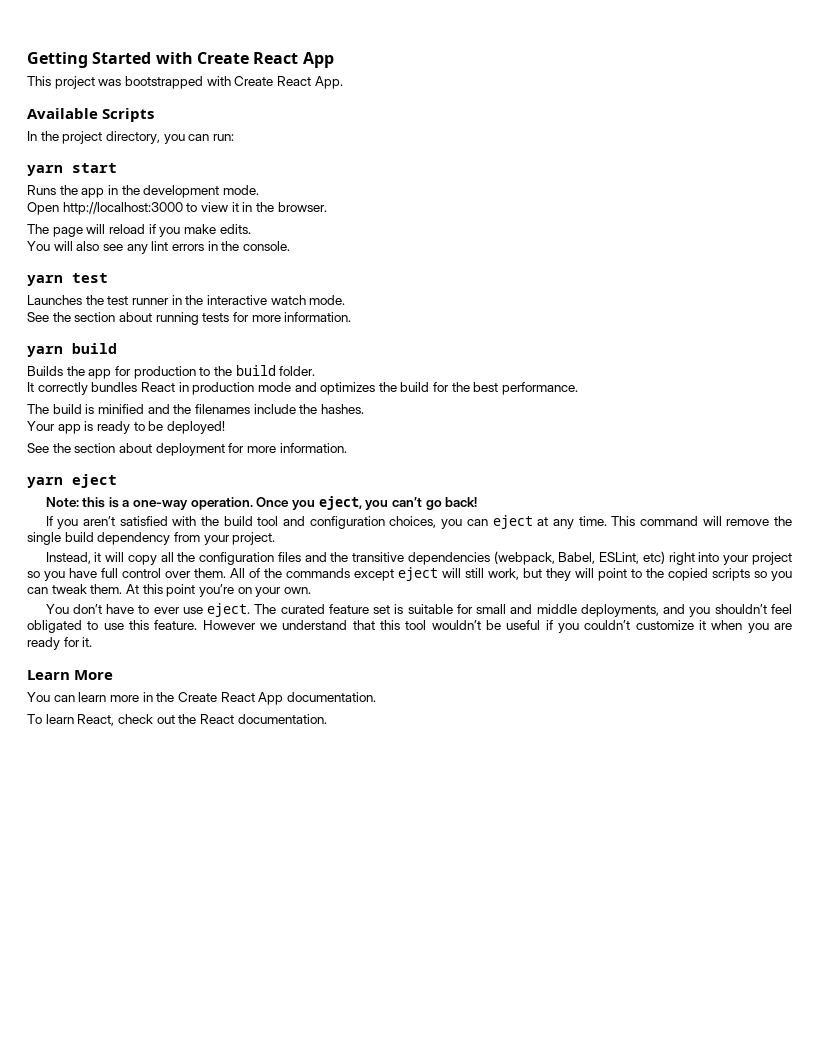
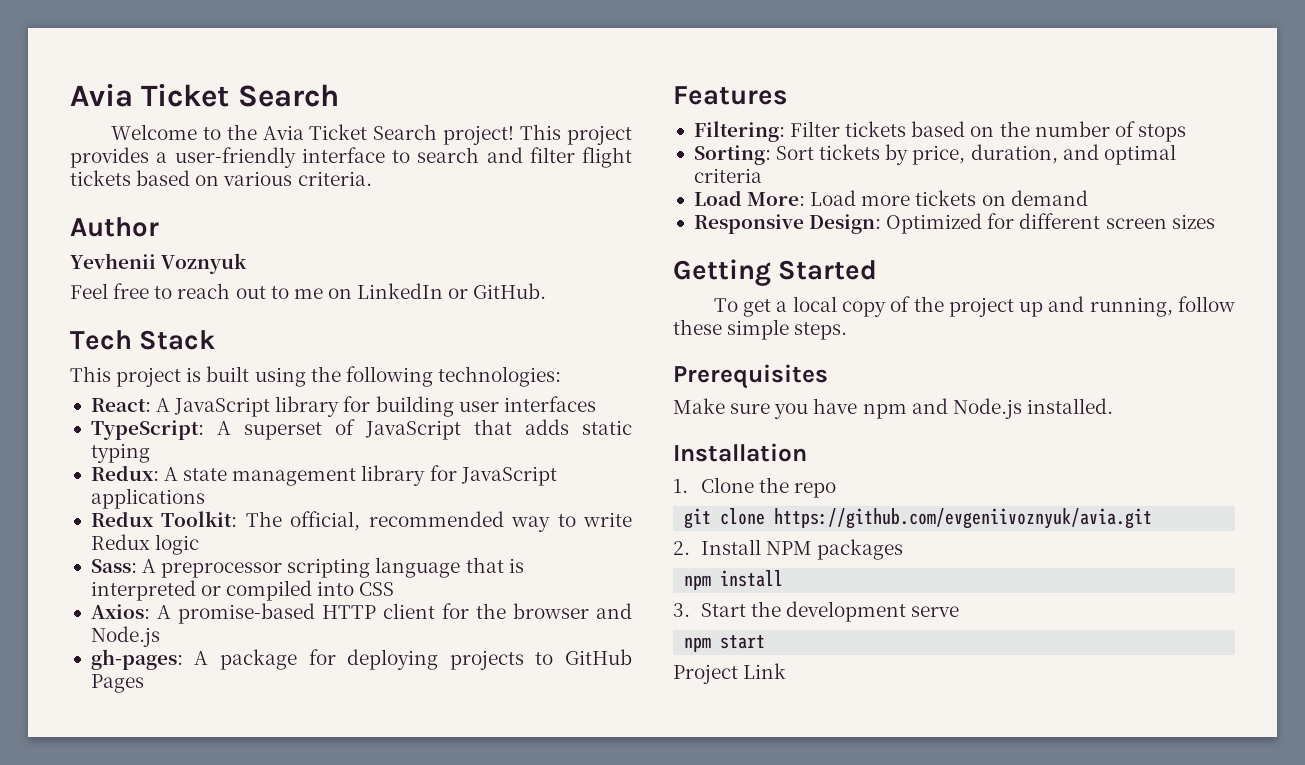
[27,52,334,68] [27,76,343,89] [27,108,155,122] [27,131,234,144] [27,163,117,176] [27,185,259,198] [27,202,327,215] [27,224,251,237] [27,241,290,254] [27,273,108,286] [27,295,346,305] [27,312,352,325] [27,343,117,357] [27,365,316,379] [27,382,579,395] [27,404,364,414] [27,421,225,434] [27,443,347,456] [27,474,117,488] [45,496,478,510] [45,515,792,529] [27,532,276,545] [45,551,793,565] [27,567,792,581] [27,584,311,597] [45,603,793,617] [27,620,793,633] [27,637,93,650] [27,670,114,680] [27,692,376,705] [27,714,327,726] Getting Started with Create React App // This project was bootstrapped with Create React App. // Available Scripts // In the project directory, you can run: // yarn start // Runs the app in the development mode. // Open http://localhost:3000 to view it in the browser. // The page will reload if you make edits. // You will also see any lint errors in the console. // yarn test // Launches the test runner in the interactive watch mode. // See the section about running tests for more information. // yarn build // Builds the app for production to the build folder. // It correctly bundles React in production mode and optimizes the build for the best performance. // The build is minified and the filenames include the hashes. // Your app is ready to be deployed! // See the section about deployment for more information. // yarn eject // Note: this is a one-way operation. Once you eject, you can’t go back! // If you aren’t satisfied with the build tool and configuration choices, you can eject at any time. This command will remove the single build dependency from your project. // Instead, it will copy all the configuration files and the transitive dependencies (webpack, Babel, ESLint, etc) right into your project so you have full control over them. All of the commands except eject will still work, but they will point to the copied scripts so you can tweak them. At this point you’re on your own. // You don’t have to ever use eject. The curated feature set is suitable for small and middle deployments, and you shouldn’t feel obligated to use this feature. However we understand that this tool wouldn’t be useful if you couldn’t customize it when you are ready for it. // Learn More // You can learn more in the Create React App documentation. // To learn React, check out the React documentation. -> [70,83,339,107] [110,124,632,145] [70,147,632,168] [70,170,372,186] [70,217,159,237] [70,253,248,274] [70,283,547,299] [70,330,216,350] [70,366,561,387] [90,396,596,417] [90,419,632,440] [90,443,150,463] [90,465,557,486] [90,488,205,509] [90,511,633,532] [90,534,200,555] [90,557,524,578] [90,580,395,601] [90,603,632,624] [90,626,160,647] [90,649,632,670] [90,674,144,693] [673,86,788,105] [693,121,1186,142] [693,144,1176,165] [693,168,762,183] [693,190,1088,206] [693,213,1215,234] [673,259,878,286] [713,296,1235,317] [673,319,848,340] [673,364,828,389] [673,398,1113,419] [673,443,807,462] [673,477,837,498] [684,508,1153,529] [673,539,904,560] [684,570,784,590] [673,601,960,622] [684,635,766,652] [673,663,787,684] Avia Ticket Search // Welcome to the Avia Ticket Search project! This project provides a user-friendly interface to search and filter flight tickets based on various criteria. // Author // Yevhenii Voznyuk // Feel free to reach out to me on LinkedIn or GitHub. // Tech Stack // This project is built using the following technologies: // React: A JavaScript library for building user interfaces // TypeScript: A superset of JavaScript that adds static typing // Redux: A state management library for JavaScript applications // Redux Toolkit: The official, recommended way to write Redux logic // Sass: A preprocessor scripting language that is interpreted or compiled into CSS // Axios: A promise-based HTTP client for the browser and Node.js // gh-pages: A package for deploying projects to GitHub Pages // Features // Filtering: Filter tickets based on the number of stops // Sorting: Sort tickets by price, duration, and optimal criteria // Load More: Load more tickets on demand // Responsive Design: Optimized for different screen sizes // Getting Started // To get a local copy of the project up and running, follow these simple steps. // Prerequisites // Make sure you have npm and Node.js installed. // Installation // 1. Clone the repo // git clone https://github.com/evgeniivoznyuk/avia.git // 2. Install NPM packages // npm install // 3. Start the development serve // npm start // Project Link

